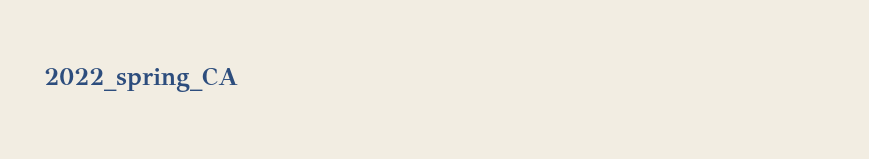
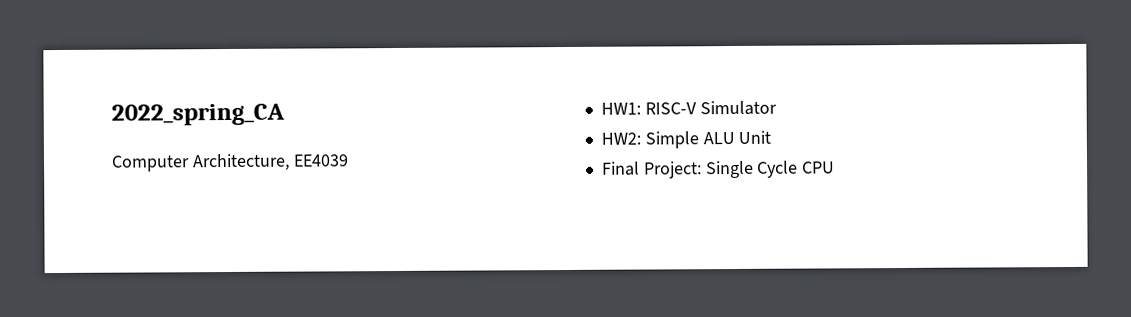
(238, 79) none -> [111,153,349,172] [600,100,777,116] [600,130,772,149] [601,160,836,179] // Computer Architecture, EE4039 // HW1: RISC-V Simulator // HW2: Simple ALU Unit // Final Project: Single Cycle CPU

